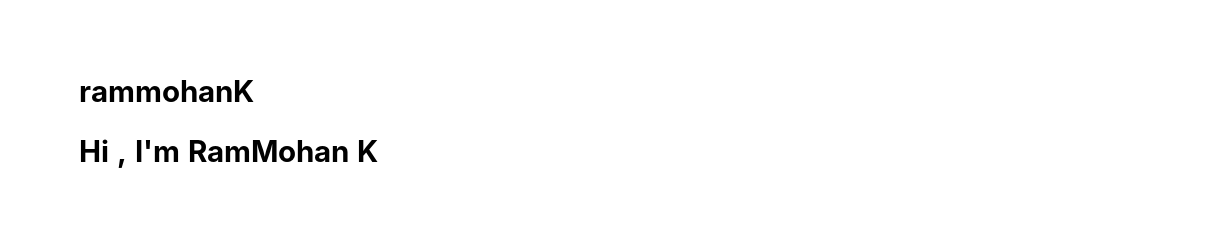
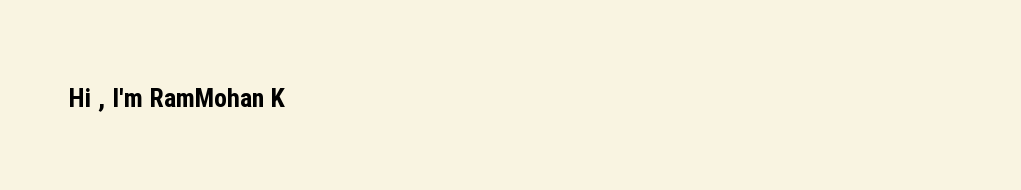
[79,80,254,102] rammohanK // -> (69, 97) none

